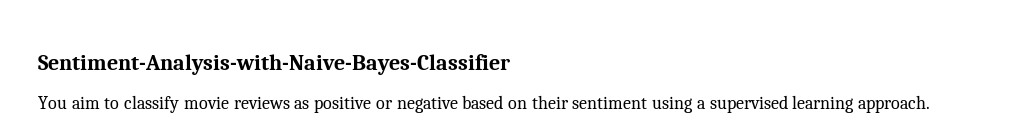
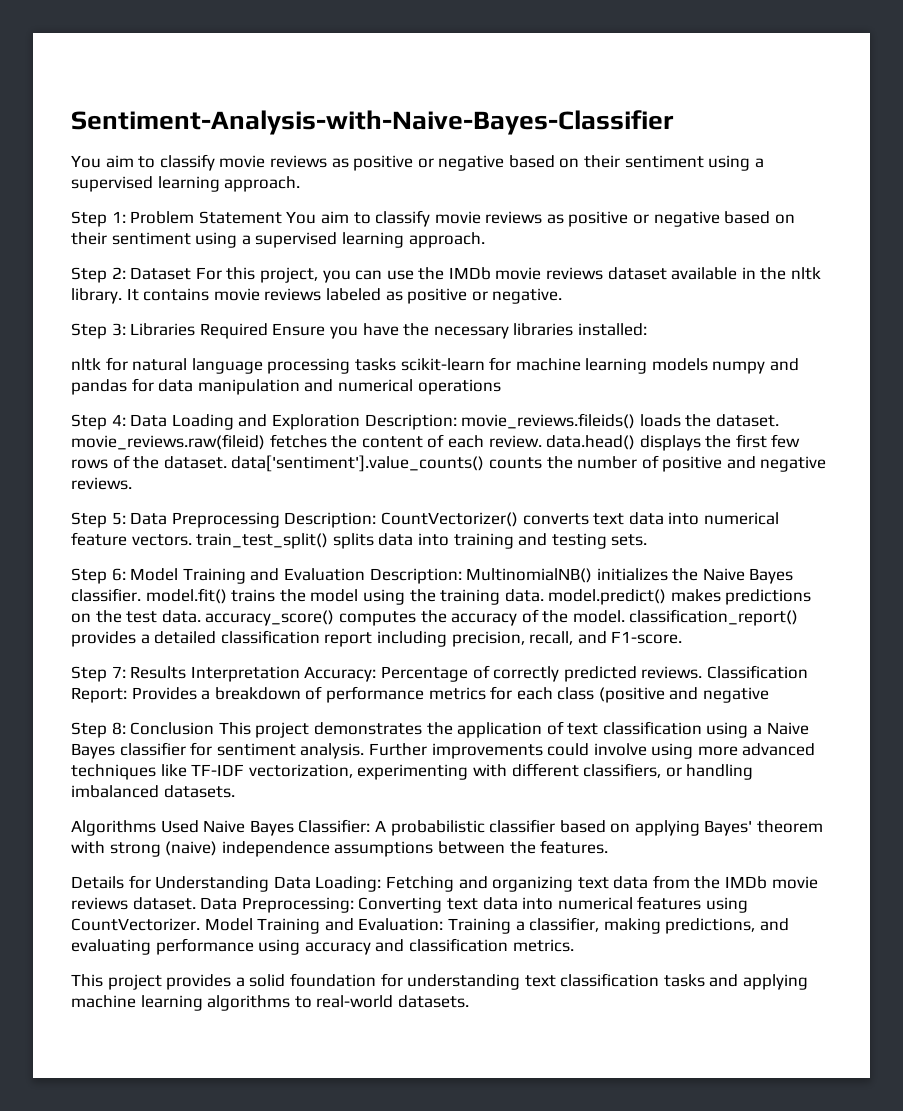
(931, 104) none -> [71,210,795,227] [71,232,485,248] [71,267,822,283] [71,288,563,304] [71,323,647,339] [71,357,800,374] [71,378,501,395] [71,413,779,430] [71,434,801,451] [71,455,827,472] [71,477,132,490] [71,512,779,528] [71,532,648,549] [71,568,794,584] [71,588,812,605] [71,609,799,626] [71,630,683,647] [71,665,808,682] [71,686,770,703] [71,721,809,738] [71,742,816,759] [71,763,754,780] [71,785,235,798] [71,819,824,836] [71,840,609,857] [71,875,818,892] [71,896,748,913] [71,917,789,934] [71,938,574,955] [71,973,809,990] [71,995,469,1011] // Step 1: Problem Statement You aim to classify movie reviews as positive or negative based on their sentiment using a supervised learning approach. // Step 2: Dataset For this project, you can use the IMDb movie reviews dataset available in the nltk library. It contains movie reviews labeled as positive or negative. // Step 3: Libraries Required Ensure you have the necessary libraries installed: // nltk for natural language processing tasks scikit-learn for machine learning models numpy and pandas for data manipulation and numerical operations // Step 4: Data Loading and Exploration Description: movie_reviews.fileids() loads the dataset. movie_reviews.raw(fileid) fetches the content of each review. data.head() displays the first few rows of the dataset. data['sentiment'].value_counts() counts the number of positive and negative reviews. // Step 5: Data Preprocessing Description: CountVectorizer() converts text data into numerical feature vectors. train_test_split() splits data into training and testing sets. // Step 6: Model Training and Evaluation Description: MultinomialNB() initializes the Naive Bayes classifier. model.fit() trains the model using the training data. model.predict() makes predictions on the test data. accuracy_score() computes the accuracy of the model. classification_report() provides a detailed classification report including precision, recall, and F1-score. // Step 7: Results Interpretation Accuracy: Percentage of correctly predicted reviews. Classification Report: Provides a breakdown of performance metrics for each class (positive and negative // Step 8: Conclusion This project demonstrates the application of text classification using a Naive Bayes classifier for sentiment analysis. Further improvements could involve using more advanced techniques like TF-IDF vectorization, experimenting with different classifiers, or handling imbalanced datasets. // Algorithms Used Naive Bayes Classifier: A probabilistic classifier based on applying Bayes' theorem with strong (naive) independence assumptions between the features. // Details for Understanding Data Loading: Fetching and organizing text data from the IMDb movie reviews dataset. Data Preprocessing: Converting text data into numerical features using CountVectorizer. Model Training and Evaluation: Training a classifier, making predictions, and evaluating performance using accuracy and classification metrics. // This project provides a solid foundation for understanding text classification tasks and applying machine learning algorithms to real-world datasets.

